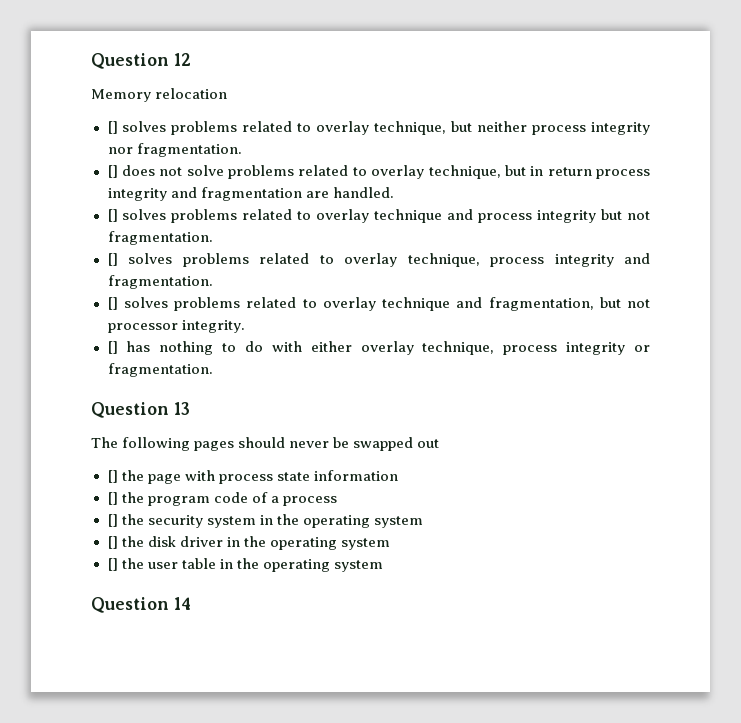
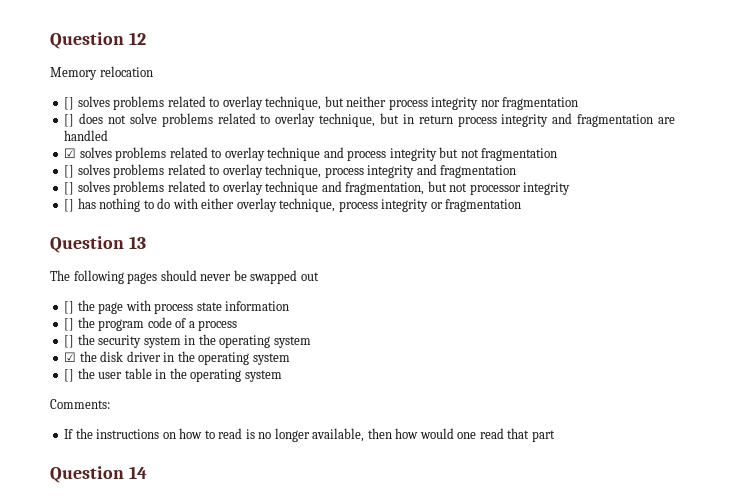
[136,143,242,157] fragmentation. -> [502,97,579,110] fragmentation
[332,187,394,198] [107,209,118,222] handled. // [] -> [64,130,109,141] [64,148,77,158] handled // ☑
[107,231,213,245] fragmentation. -> [481,148,558,161] fragmentation
[107,275,213,289] fragmentation. -> [440,165,517,178] fragmentation
[181,320,245,333] integrity. -> [523,182,571,195] integrity
[107,363,213,377] fragmentation. -> [445,199,522,212] fragmentation
[107,536,118,549] [] -> [64,352,77,362] ☑
(383, 566) none -> [50,399,110,409] [64,428,555,442] // Comments: // If the instructions on how to read is no longer available, then how would one read that part

